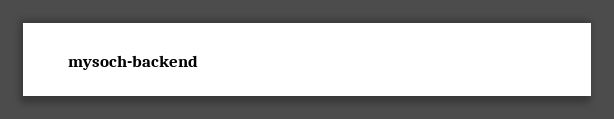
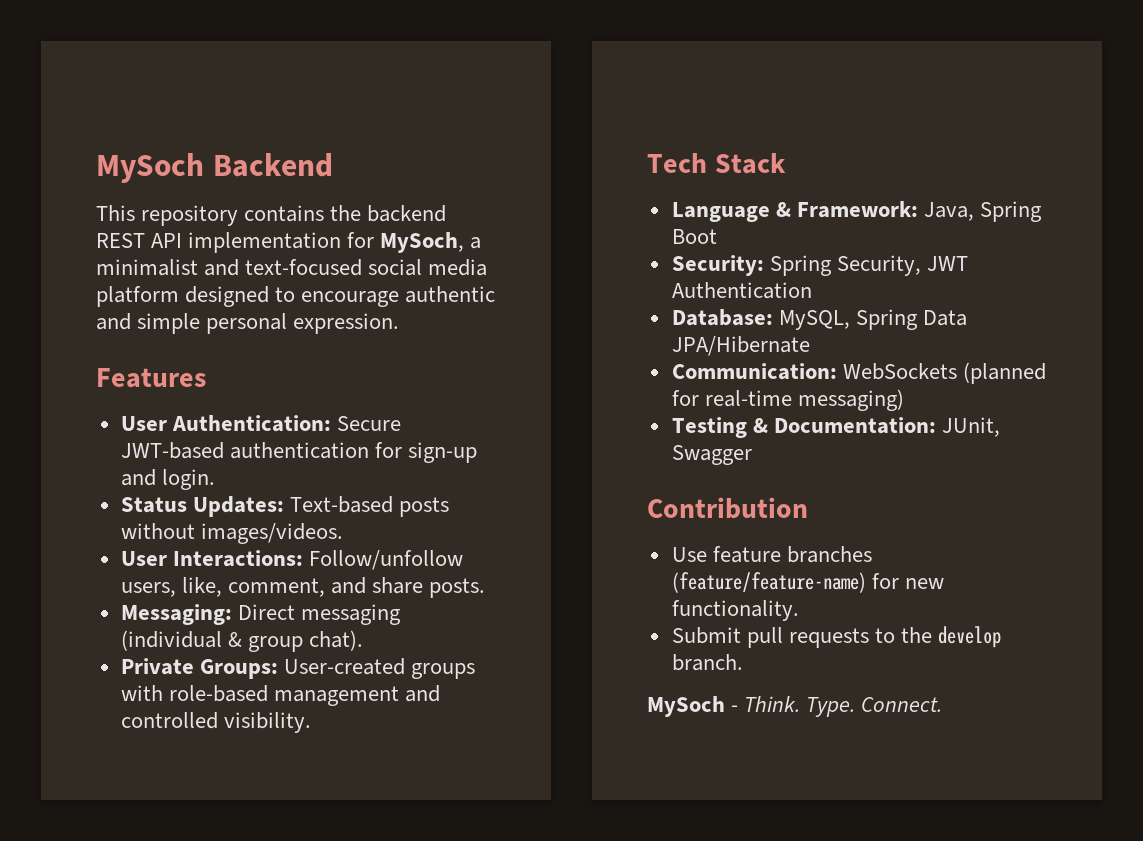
[68,55,198,70] mysoch-backend -> [96,153,333,183] [96,205,447,226] [96,232,482,253] [96,259,488,276] [96,286,496,307] [96,313,400,334] [96,368,206,388] [120,415,401,432] [120,442,477,463] [120,469,215,490] [120,496,449,517] [120,523,343,544] [120,550,463,570] [120,577,486,598] [120,604,401,625] [120,630,363,652] [120,658,475,679] [120,685,440,706] [120,712,311,733] [647,153,786,174] [671,201,1043,222] [671,229,717,244] [671,255,968,276] [671,282,812,299] [671,309,967,330] [671,336,810,356] [671,362,1046,384] [671,389,904,411] [671,417,1000,438] [671,445,752,465] [647,497,808,519] [671,546,872,563] [671,572,944,593] [671,600,799,621] [671,626,1002,648] [671,654,743,671] [647,696,943,717] MySoch Backend // This repository contains the backend REST API implementation for MySoch, a minimalist and text-focused social media platform designed to encourage authentic and simple personal expression. // Features // User Authentication: Secure JWT-based authentication for sign-up and login. // Status Updates: Text-based posts without images/videos. // User Interactions: Follow/unfollow users, like, comment, and share posts. // Messaging: Direct messaging (individual & group chat). // Private Groups: User-created groups with role-based management and controlled visibility. // Tech Stack // Language & Framework: Java, Spring Boot // Security: Spring Security, JWT Authentication // Database: MySQL, Spring Data JPA/Hibernate // Communication: WebSockets (planned for real-time messaging) // Testing & Documentation: JUnit, Swagger // Contribution // Use feature branches (feature/feature-name) for new functionality. // Submit pull requests to the develop branch. // MySoch - Think. Type. Connect.

